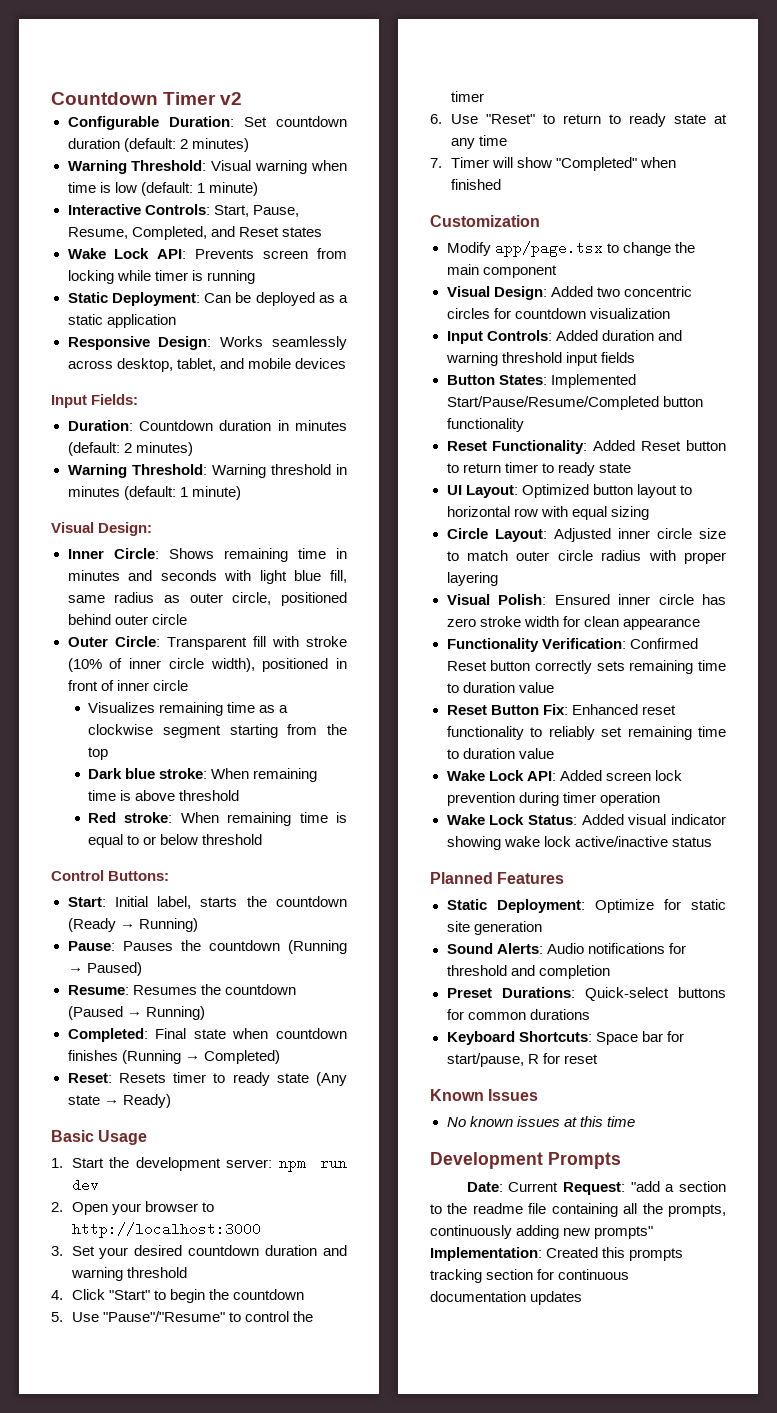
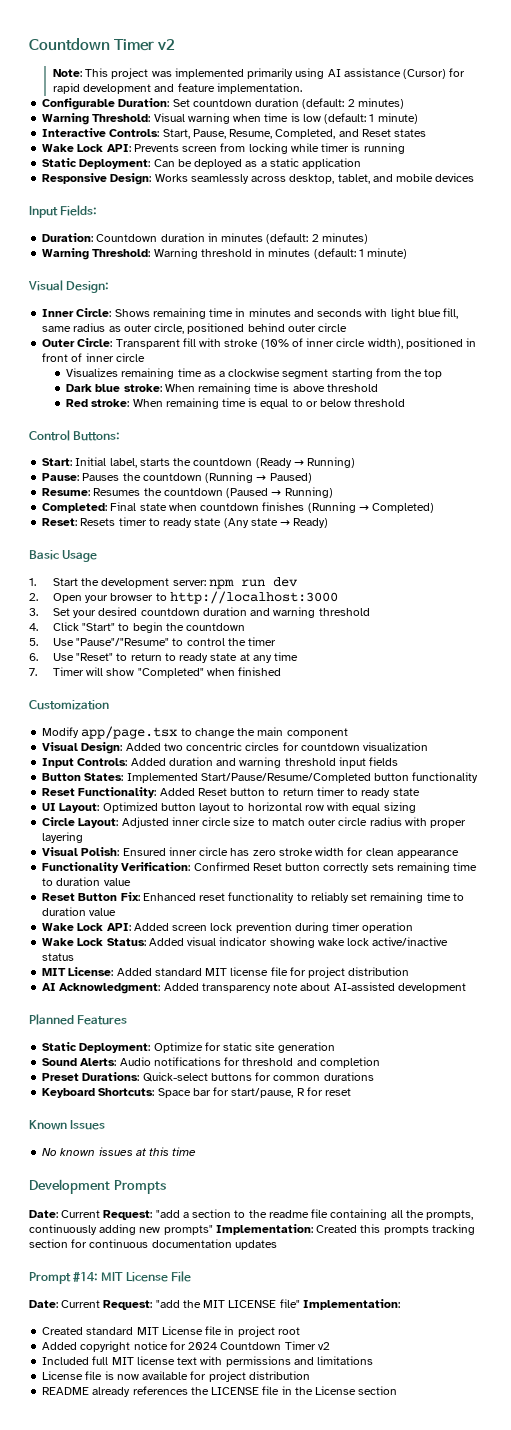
[51,92,243,105] Countdown Timer v2 -> [29,38,175,51] [52,68,466,79] [52,83,302,94] Countdown Timer v2 // Note: This project was implemented primarily using AI assistance (Cursor) for rapid development and feature implementation.
(712, 842) none -> [42,967,410,978] [42,982,466,994] // MIT License: Added standard MIT license file for project distribution // AI Acknowledgment: Added transparency note about AI-assisted development
(583, 1298) none -> [29,1271,191,1284] [29,1299,400,1310] [42,1326,300,1337] [42,1341,330,1352] [42,1356,374,1367] [42,1371,310,1382] [42,1386,398,1397] // Prompt #14: MIT License File // Date: Current Request: "add the MIT LICENSE file" Implementation: // Created standard MIT License file in project root // Added copyright notice for 2024 Countdown Timer v2 // Included full MIT license text with permissions and limitations // License file is now available for project distribution // README already references the LICENSE file in the License section

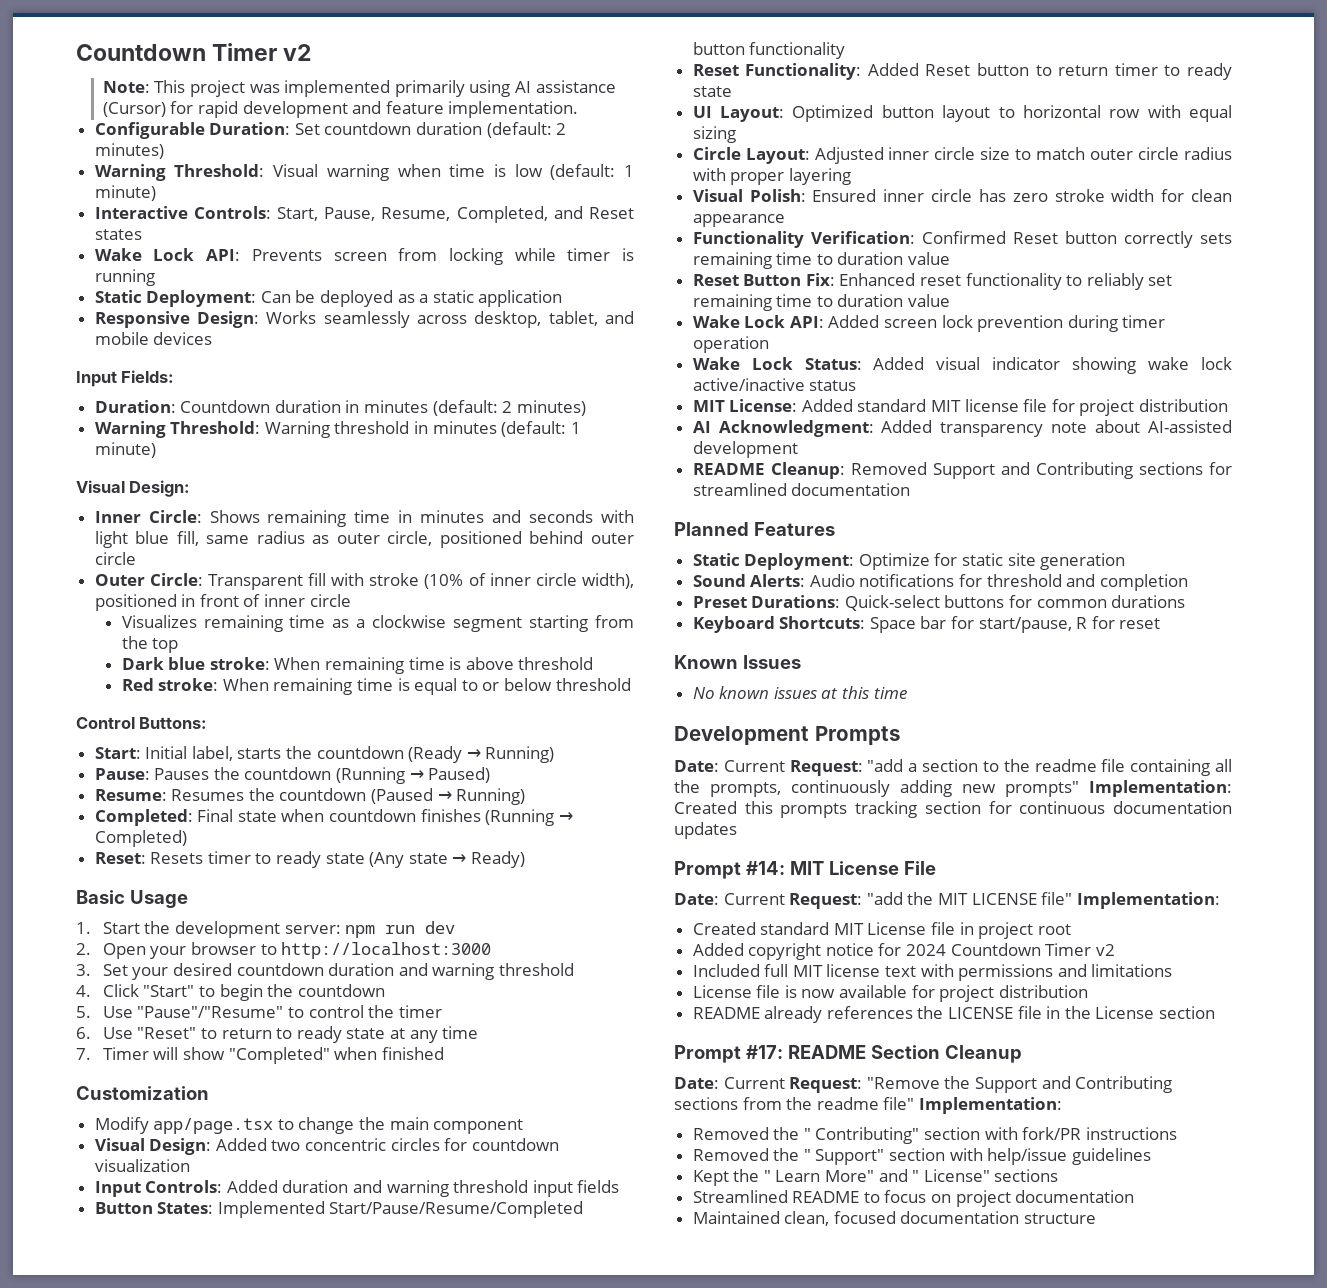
(466, 988) none -> [692,462,1232,479] [692,483,911,496] // README Cleanup: Removed Support and Contributing sections for streamlined documentation
(398, 1390) none -> [674,1045,1022,1063] [674,1076,1173,1093] [674,1097,1062,1114] [692,1127,1177,1144] [692,1148,1151,1165] [692,1169,1059,1186] [692,1190,1135,1207] [692,1211,1097,1226] // Prompt #17: README Section Cleanup // Date: Current Request: "Remove the Support and Contributing sections from the readme file" Implementation: // Removed the " Contributing" section with fork/PR instructions // Removed the " Support" section with help/issue guidelines // Kept the " Learn More" and " License" sections // Streamlined README to focus on project documentation // Maintained clean, focused documentation structure

